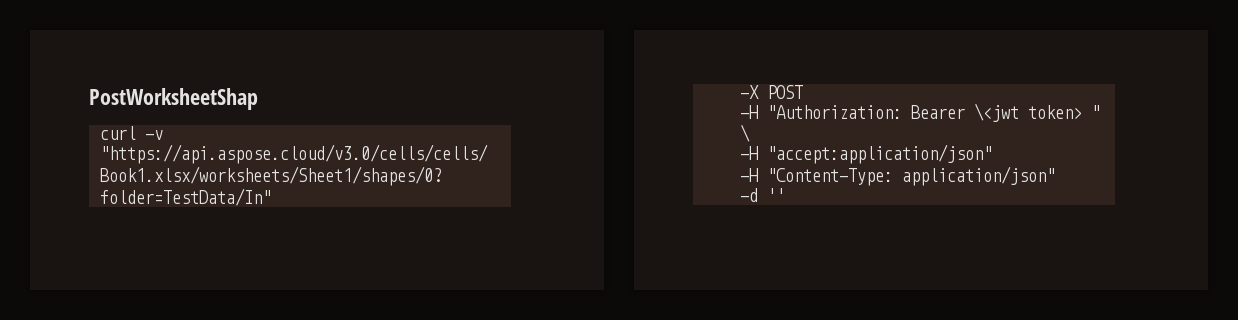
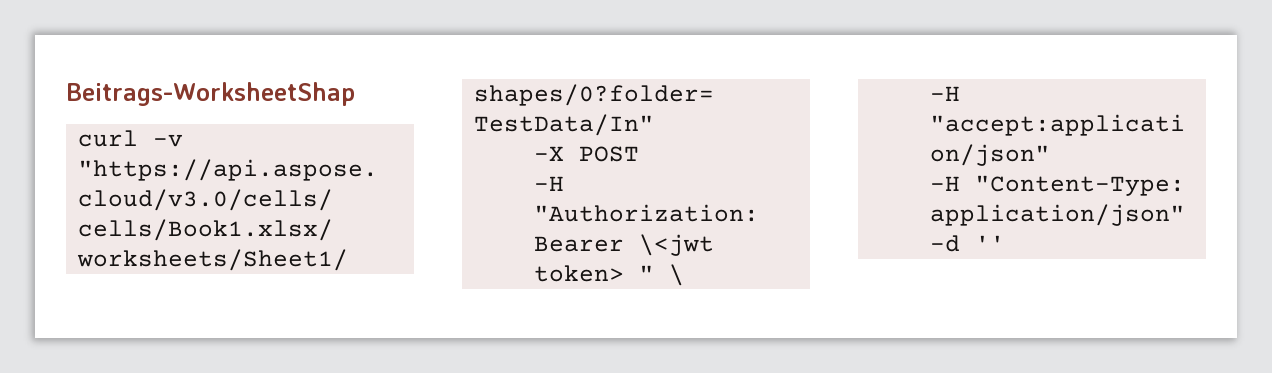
[89,88,258,110] PostWorksheetShap -> [66,82,355,106] Beitrags-WorksheetShap

